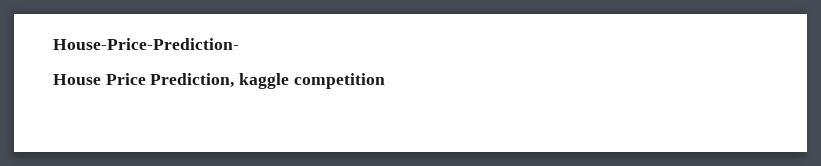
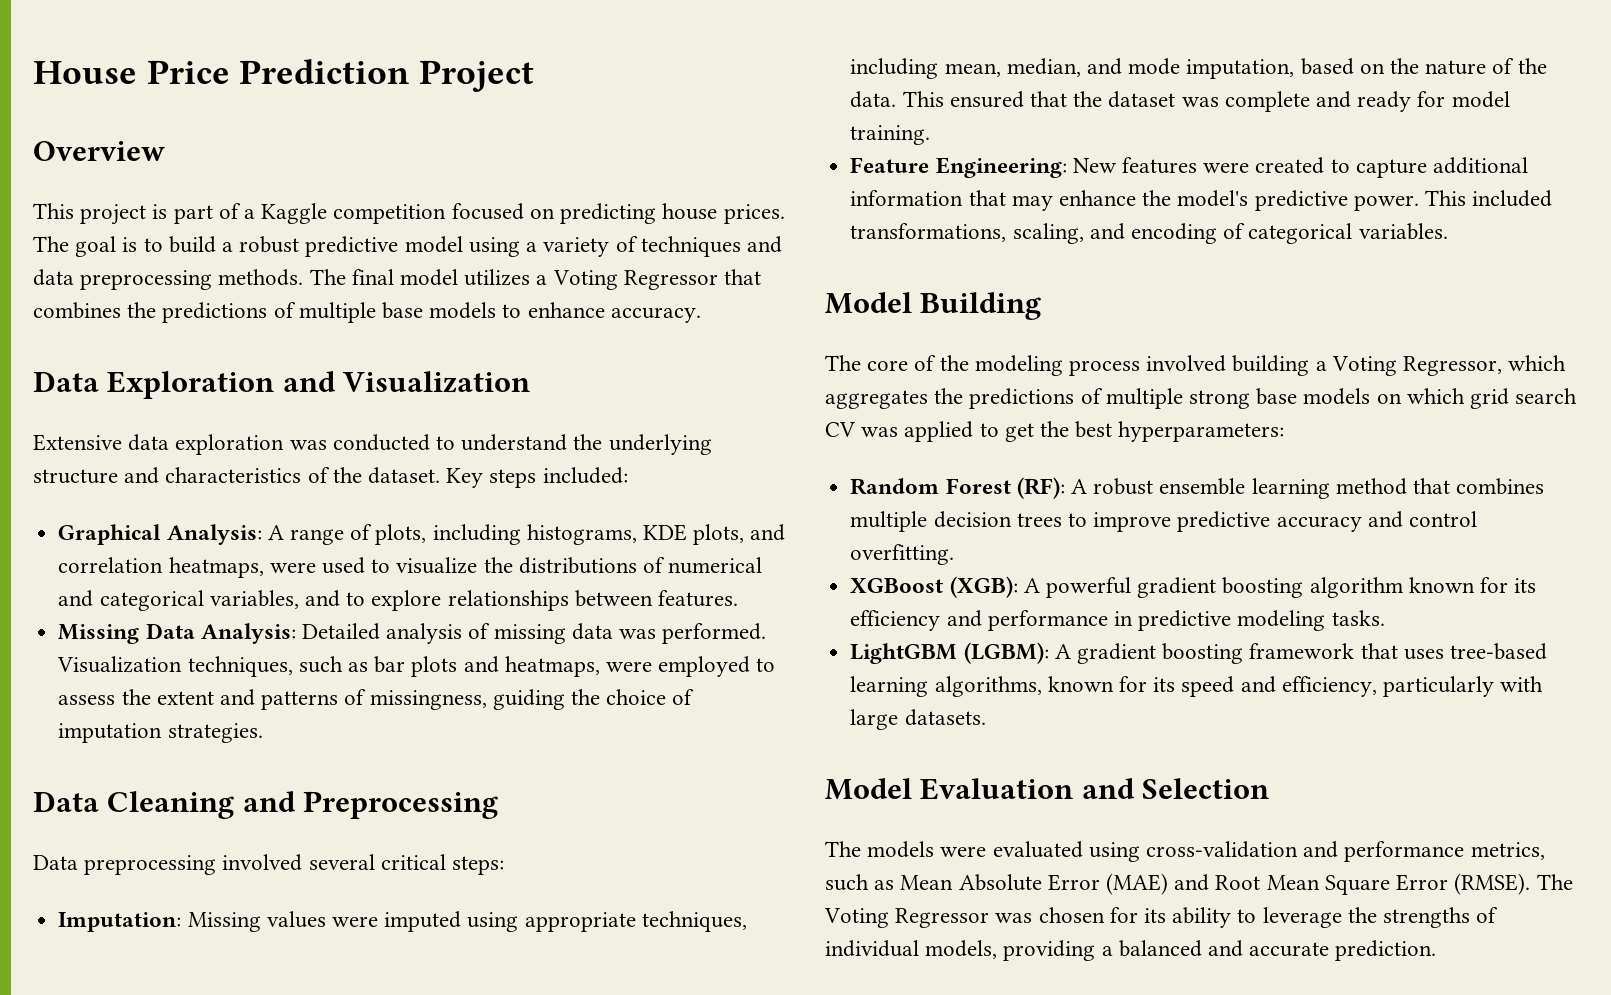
[53,38,239,50] House-Price-Prediction- // -> (33, 72) none
[150,73,385,89] Prediction, kaggle competition -> [239,59,535,92] [33,141,165,161] [33,203,785,225] [33,236,782,257] [33,269,762,290] [33,302,701,323] [33,371,531,399] [33,434,712,455] [33,467,628,488] [58,524,786,545] [58,557,763,578] [58,590,738,611] [58,623,767,644] [57,656,776,677] [58,689,695,710] [58,723,263,743] [33,791,499,819] [33,854,505,875] [58,911,747,932] [850,58,1547,79] [850,91,1510,112] [850,125,931,145] [850,157,1528,178] [850,190,1553,211] [850,223,1448,244] [825,292,1042,320] [825,355,1567,376] [825,388,1578,409] [825,421,1285,442] [850,477,1545,499] [850,511,1477,532] [850,544,955,565] [850,576,1537,598] [850,610,1385,631] [850,642,1547,664] [850,676,1544,697] [850,709,986,730] [825,778,1270,800] [825,841,1545,862] [825,873,1573,895] [824,907,1499,928] [825,940,1437,961] Prediction Project // Overview // This project is part of a Kaggle competition focused on predicting house prices. The goal is to build a robust predictive model using a variety of techniques and data preprocessing methods. The final model utilizes a Voting Regressor that combines the predictions of multiple base models to enhance accuracy. // Data Exploration and Visualization // Extensive data exploration was conducted to understand the underlying structure and characteristics of the dataset. Key steps included: // Graphical Analysis: A range of plots, including histograms, KDE plots, and correlation heatmaps, were used to visualize the distributions of numerical and categorical variables, and to explore relationships between features. // Missing Data Analysis: Detailed analysis of missing data was performed. Visualization techniques, such as bar plots and heatmaps, were employed to assess the extent and patterns of missingness, guiding the choice of imputation strategies. // Data Cleaning and Preprocessing // Data preprocessing involved several critical steps: // Imputation: Missing values were imputed using appropriate techniques, including mean, median, and mode imputation, based on the nature of the data. This ensured that the dataset was complete and ready for model training. // Feature Engineering: New features were created to capture additional information that may enhance the model's predictive power. This included transformations, scaling, and encoding of categorical variables. // Model Building // The core of the modeling process involved building a Voting Regressor, which aggregates the predictions of multiple strong base models on which grid search CV was applied to get the best hyperparameters: // Random Forest (RF): A robust ensemble learning method that combines multiple decision trees to improve predictive accuracy and control overfitting. // XGBoost (XGB): A powerful gradient boosting algorithm known for its efficiency and performance in predictive modeling tasks. // LightGBM (LGBM): A gradient boosting framework that uses tree-based learning algorithms, known for its speed and efficiency, particularly with large datasets. // Model Evaluation and Selection // The models were evaluated using cross-validation and performance metrics, such as Mean Absolute Error (MAE) and Root Mean Square Error (RMSE). The Voting Regressor was chosen for its ability to leverage the strengths of individual models, providing a balanced and accurate prediction.

